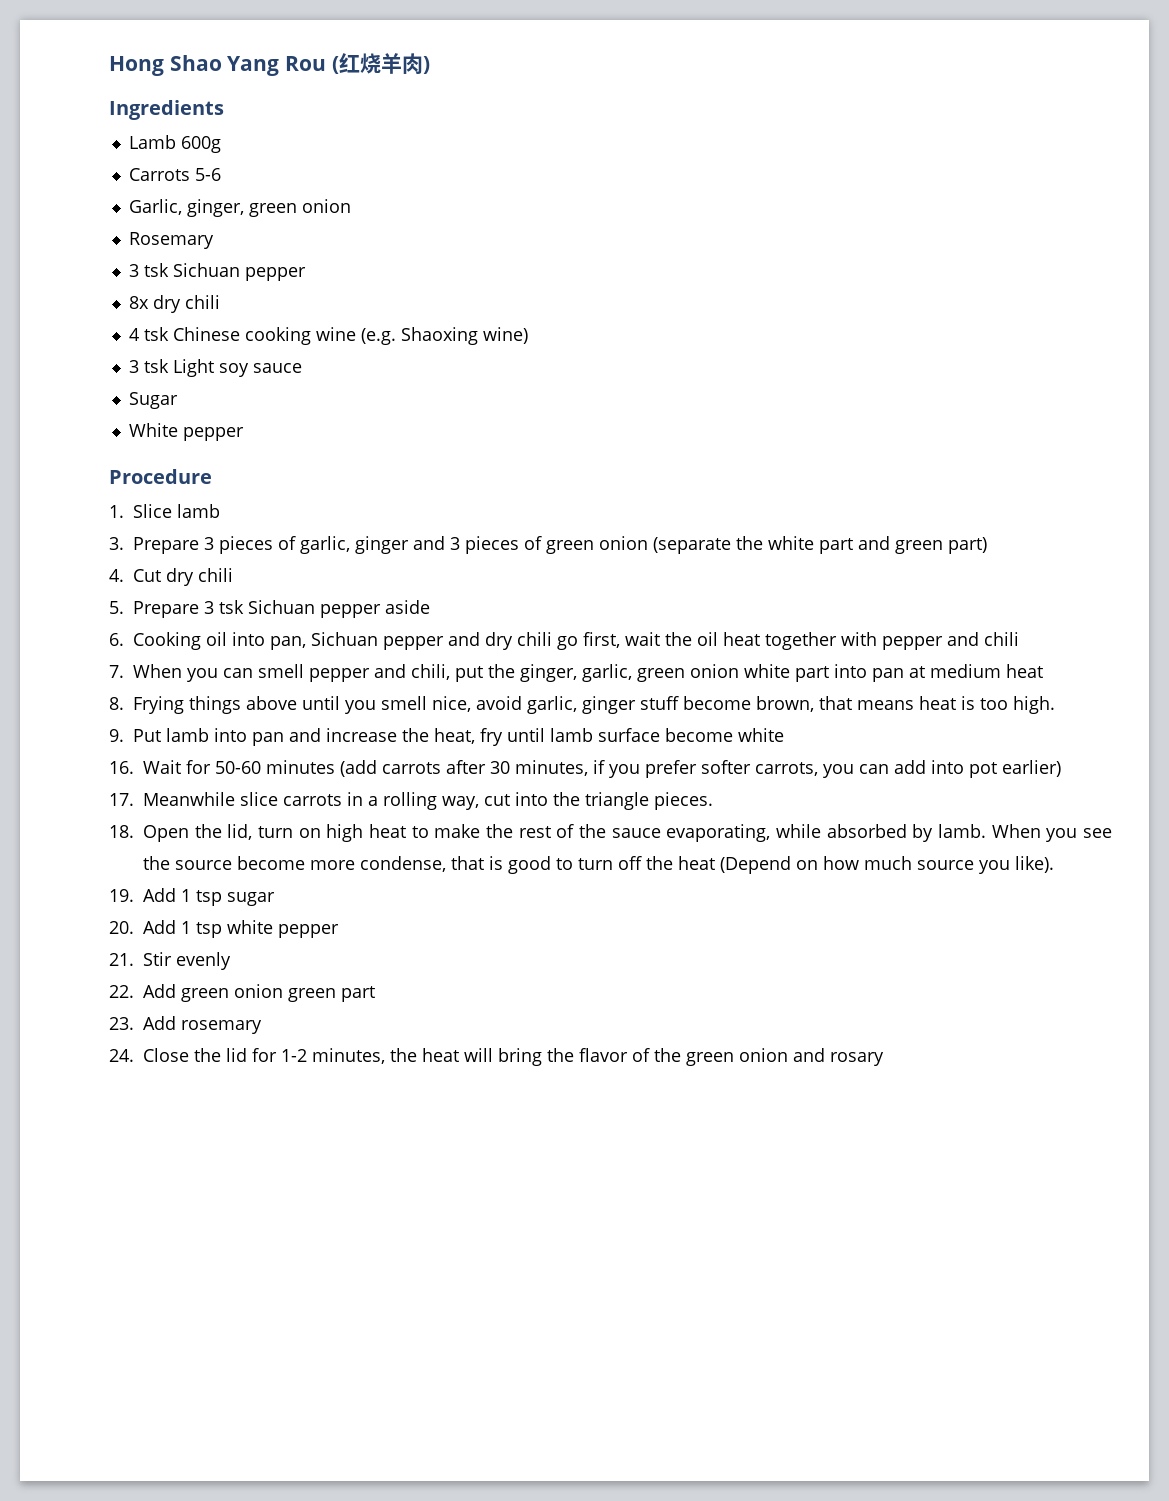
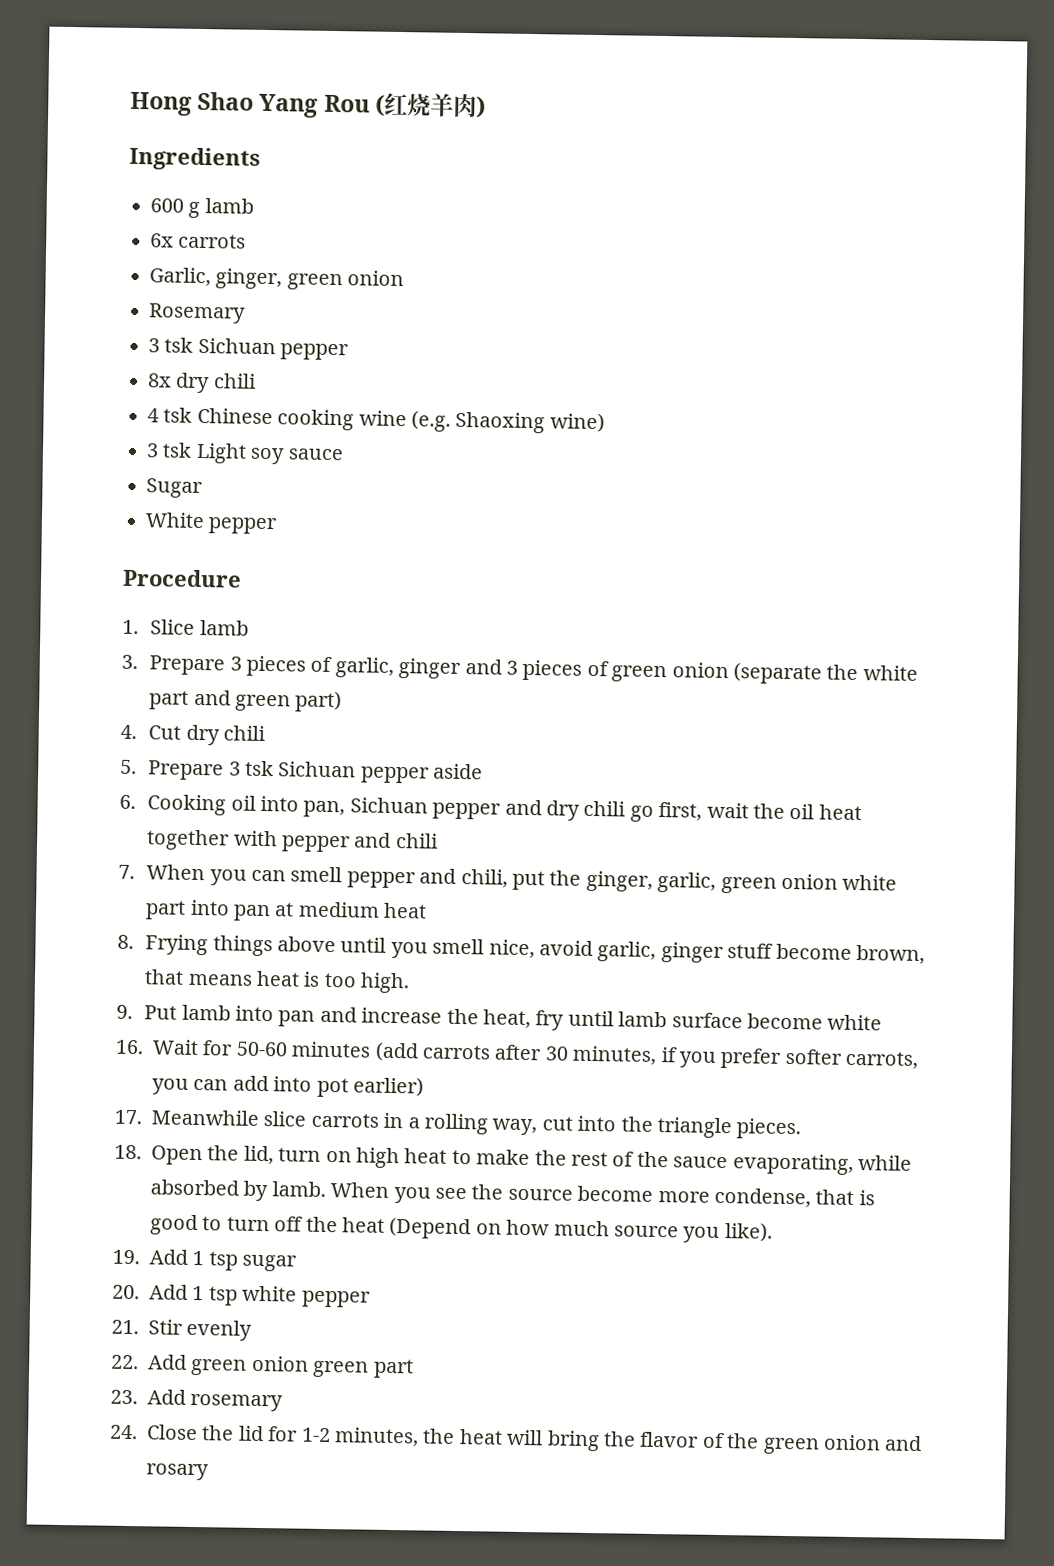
[128,135,221,153] [128,168,221,181] Lamb 600g // Carrots 5-6 -> [150,198,254,218] [150,233,247,249] 600 g lamb // 6x carrots

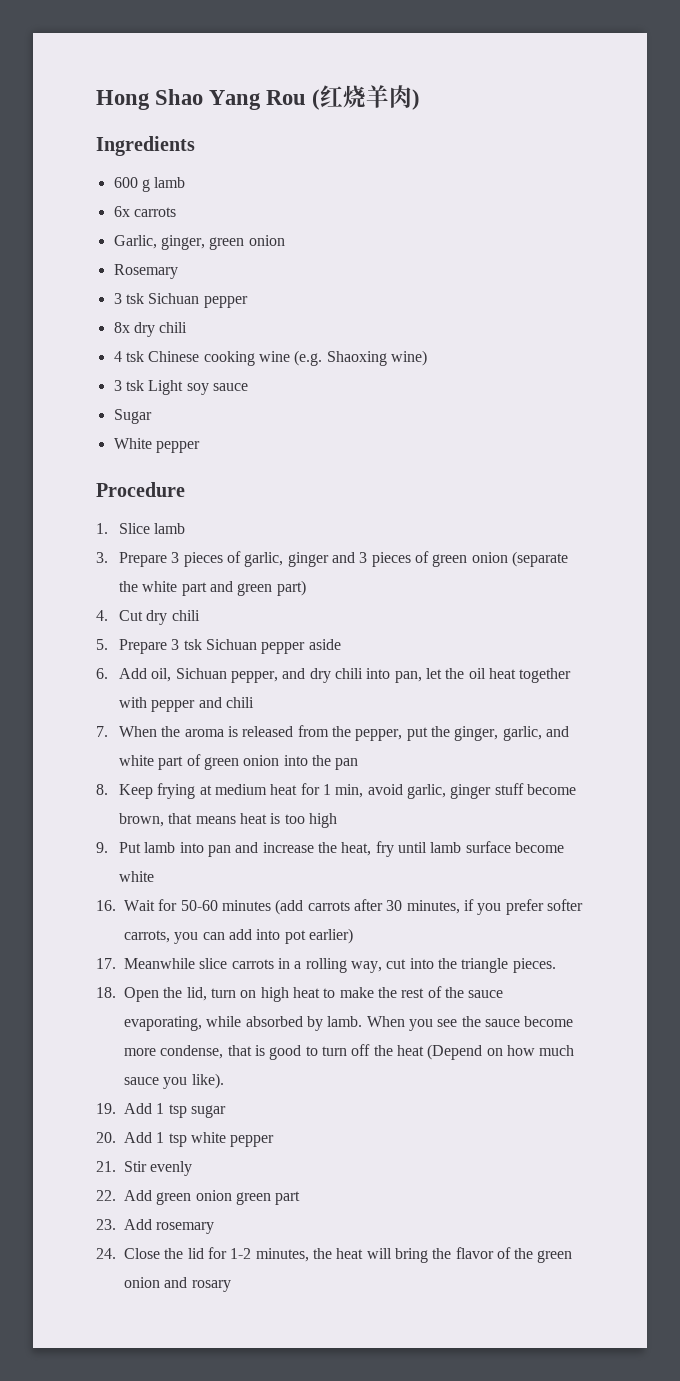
[147,794,749,822] Cooking oil into pan, Sichuan pepper and dry chili go first, wait -> [119,668,442,683] Add oil, Sichuan pepper, and dry chili into pan, let
[209,866,898,894] [145,899,428,922] [117,934,535,959] you can smell pepper and chili, put the ginger, garlic, green onion white part into pan at medium heat // 8. Frying things above until you smell nice, -> [161,725,569,741] [119,754,359,770] [96,783,364,799] the aroma is released from the pepper, put the ginger, garlic, and white part of green onion into the pan // 8. Keep frying at medium heat for 1 min,
[360,972,411,994] high. -> [308,813,337,828] high
[507,1188,573,1201] source -> [484,1019,520,1027] sauce
[613,1225,679,1238] source -> [124,1077,159,1085] sauce

